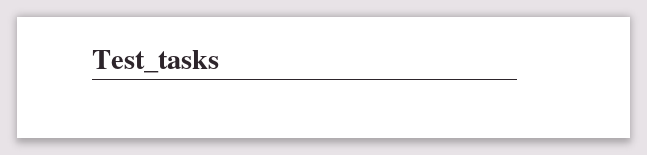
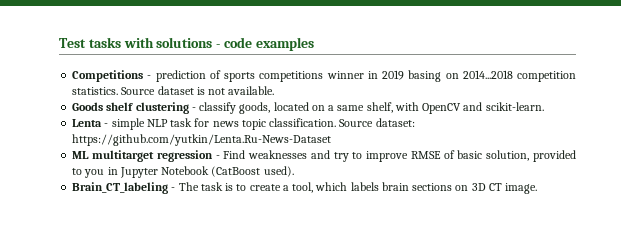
[92,50,219,73] Test_tasks -> [59,37,314,51] [72,70,577,82] [72,86,275,95] [72,102,544,114] [72,118,415,130] [72,134,332,146] [72,150,576,162] [72,166,294,178] [72,182,538,194] Test tasks with solutions - code examples // Competitions - prediction of sports competitions winner in 2019 basing on 2014...2018 competition statistics. Source dataset is not available. // Goods shelf clustering - classify goods, located on a same shelf, with OpenCV and scikit-learn. // Lenta - simple NLP task for news topic classification. Source dataset: https://github.com/yutkin/Lenta.Ru-News-Dataset // ML multitarget regression - Find weaknesses and try to improve RMSE of basic solution, provided to you in Jupyter Notebook (CatBoost used). // Brain_CT_labeling - The task is to create a tool, which labels brain sections on 3D CT image.

